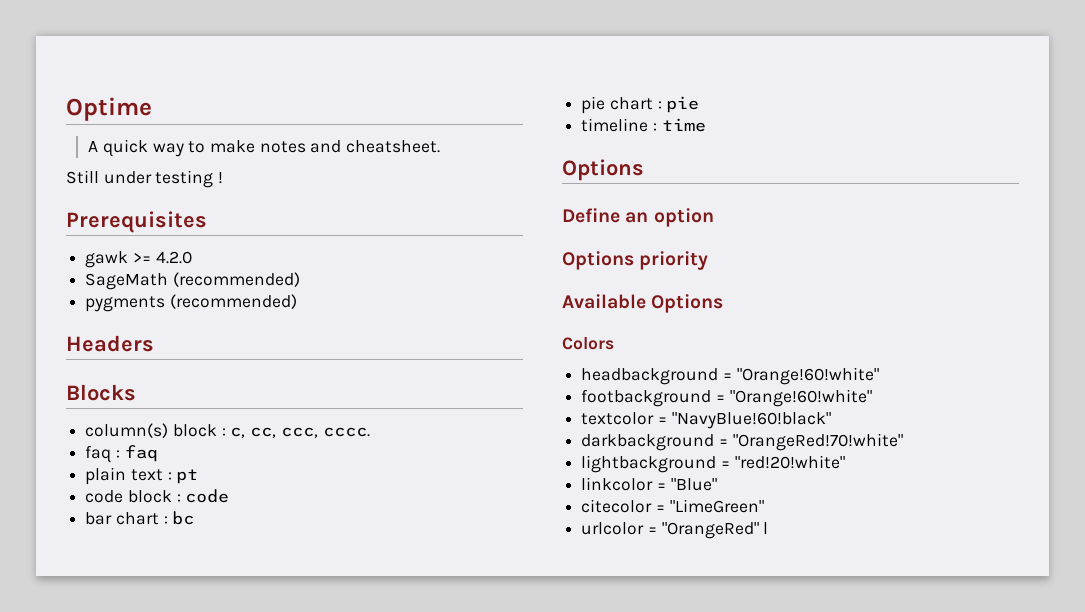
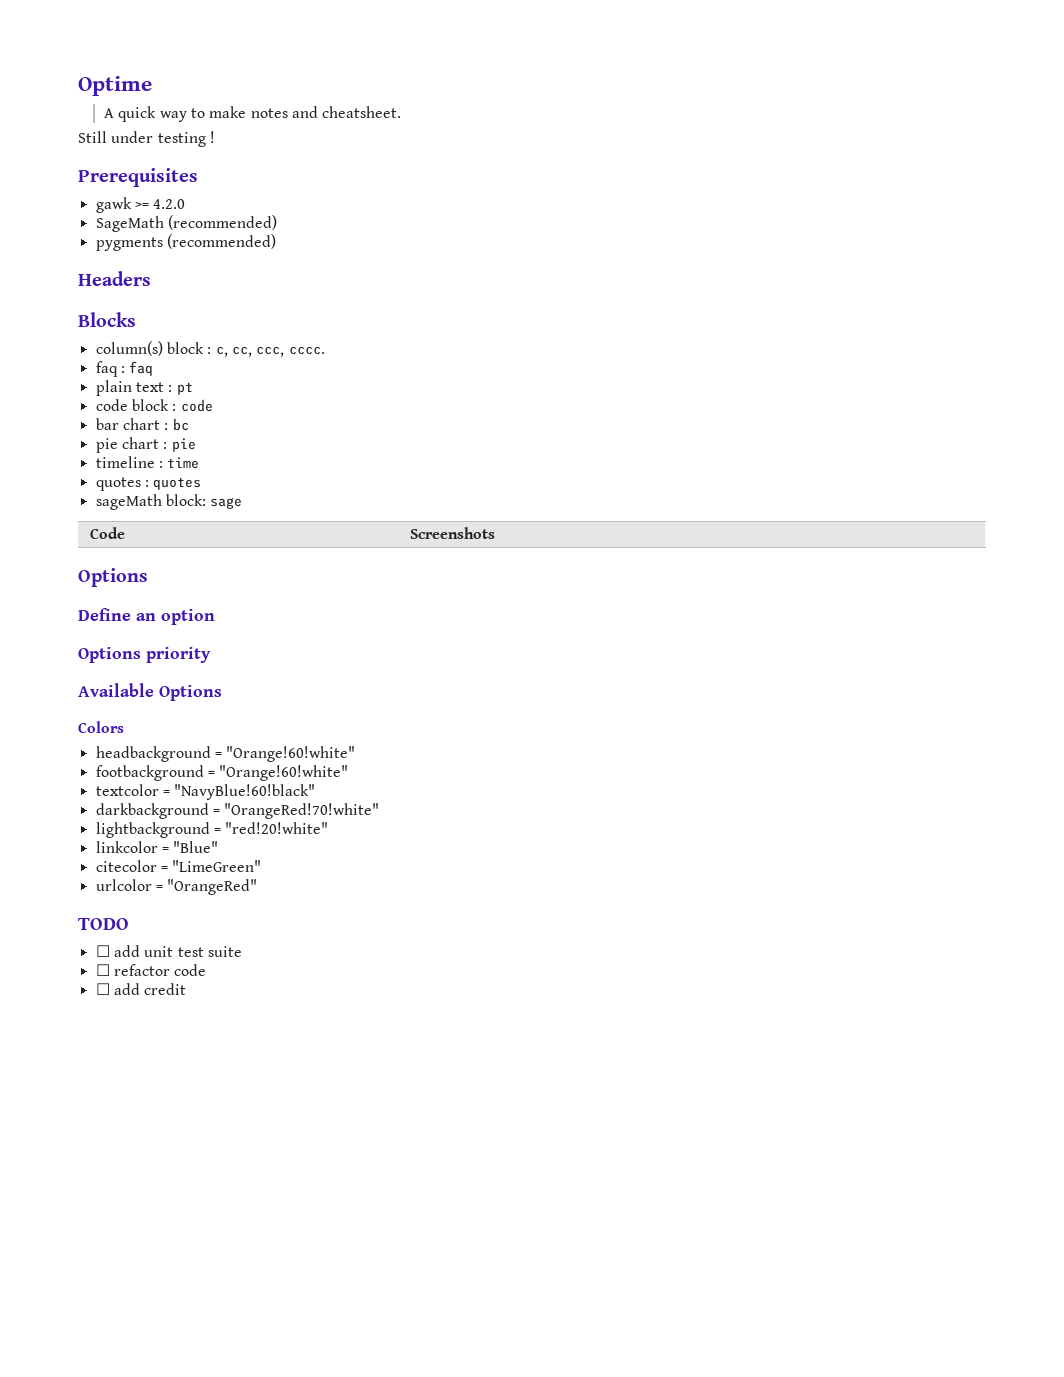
(706, 125) none -> [95,477,202,491] [95,494,243,510] [90,527,126,539] [410,527,496,539] // quotes : quotes // sageMath block: sage // Code | Screenshots
[763,522,769,534] l -> [78,918,129,930] [95,945,242,957] [95,964,207,976] [95,983,187,995] // TODO // ☐ add unit test suite // ☐ refactor code // ☐ add credit

